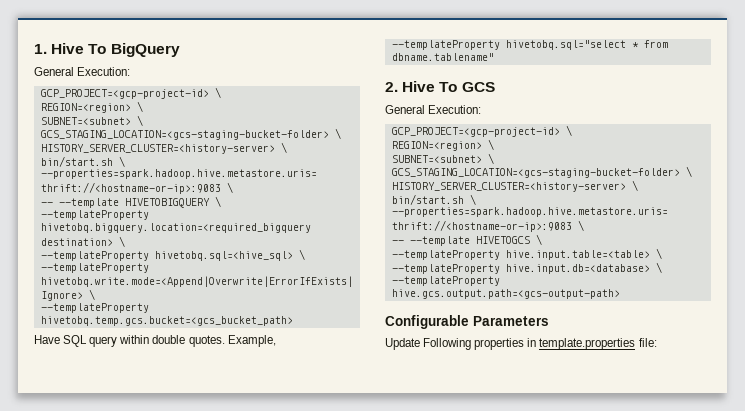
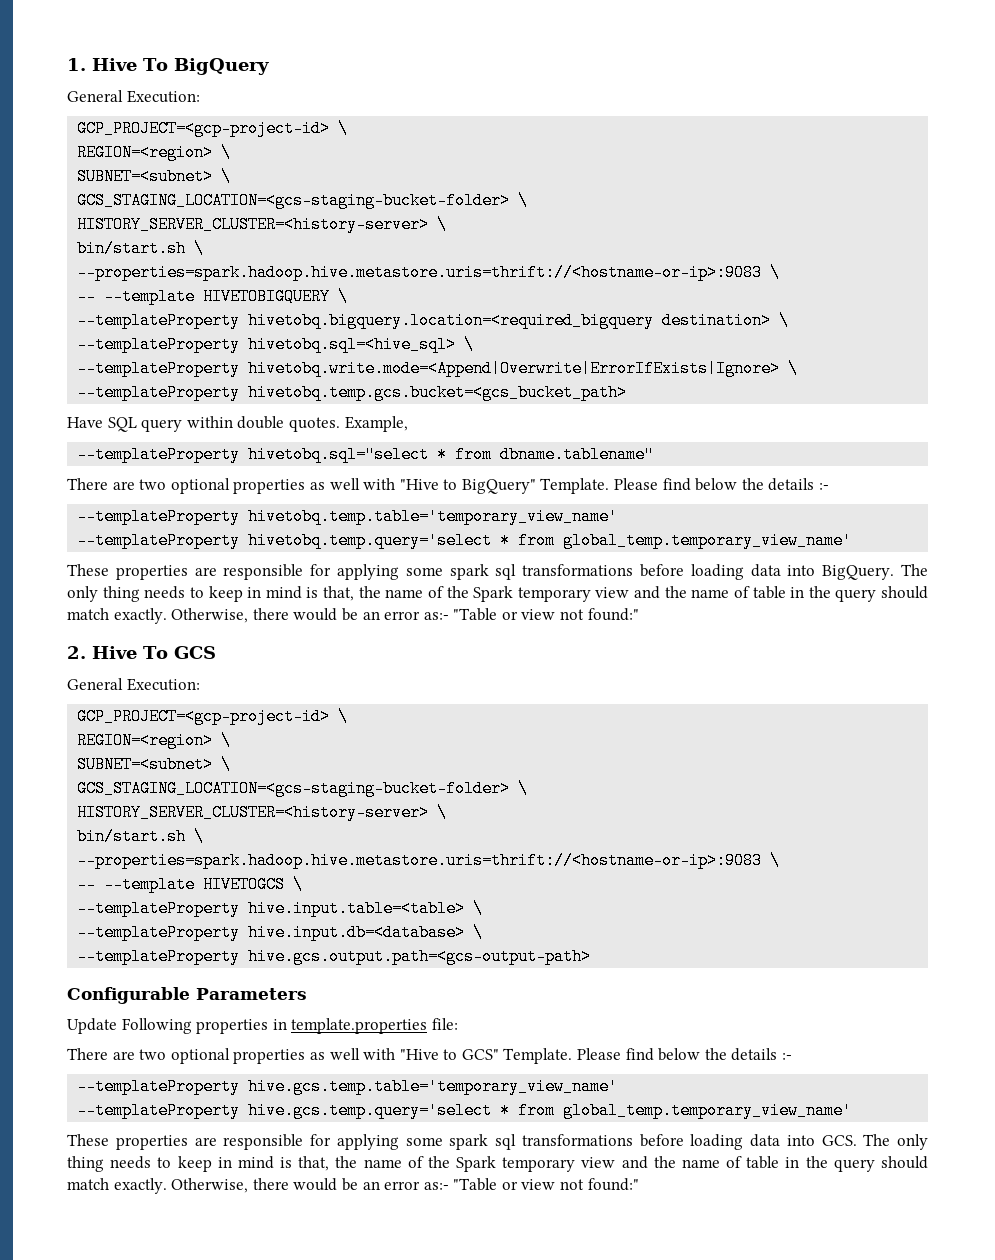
(494, 57) none -> [67,478,830,494] [77,508,619,525] [77,532,853,549] [67,564,928,580] [67,586,928,602] [67,608,639,624] // There are two optional properties as well with "Hive to BigQuery" Template. Please find below the details :- // --templateProperty hivetobq.temp.table='temporary_view_name' // --templateProperty hivetobq.temp.query='select * from global_temp.temporary_view_name' // These properties are responsible for applying some spark sql transformations before loading data into BigQuery. The only thing needs to keep in mind is that, the name of the Spark temporary view and the name of table in the query should match exactly. Otherwise, there would be an error as:- "Table or view not found:"
(657, 342) none -> [67,1048,793,1064] [77,1078,619,1095] [77,1102,853,1119] [67,1134,928,1150] [67,1156,928,1172] [67,1178,639,1194] // There are two optional properties as well with "Hive to GCS" Template. Please find below the details :- // --templateProperty hive.gcs.temp.table='temporary_view_name' // --templateProperty hive.gcs.temp.query='select * from global_temp.temporary_view_name' // These properties are responsible for applying some spark sql transformations before loading data into GCS. The only thing needs to keep in mind is that, the name of the Spark temporary view and the name of table in the query should match exactly. Otherwise, there would be an error as:- "Table or view not found:"

